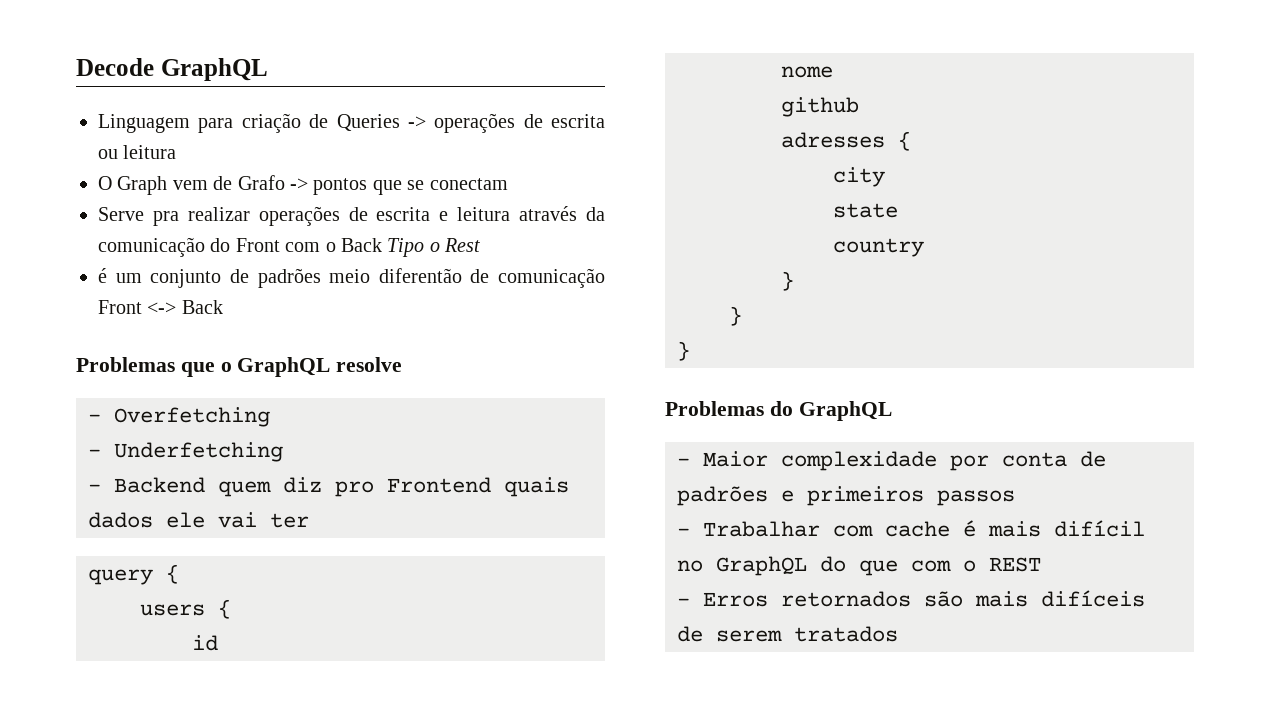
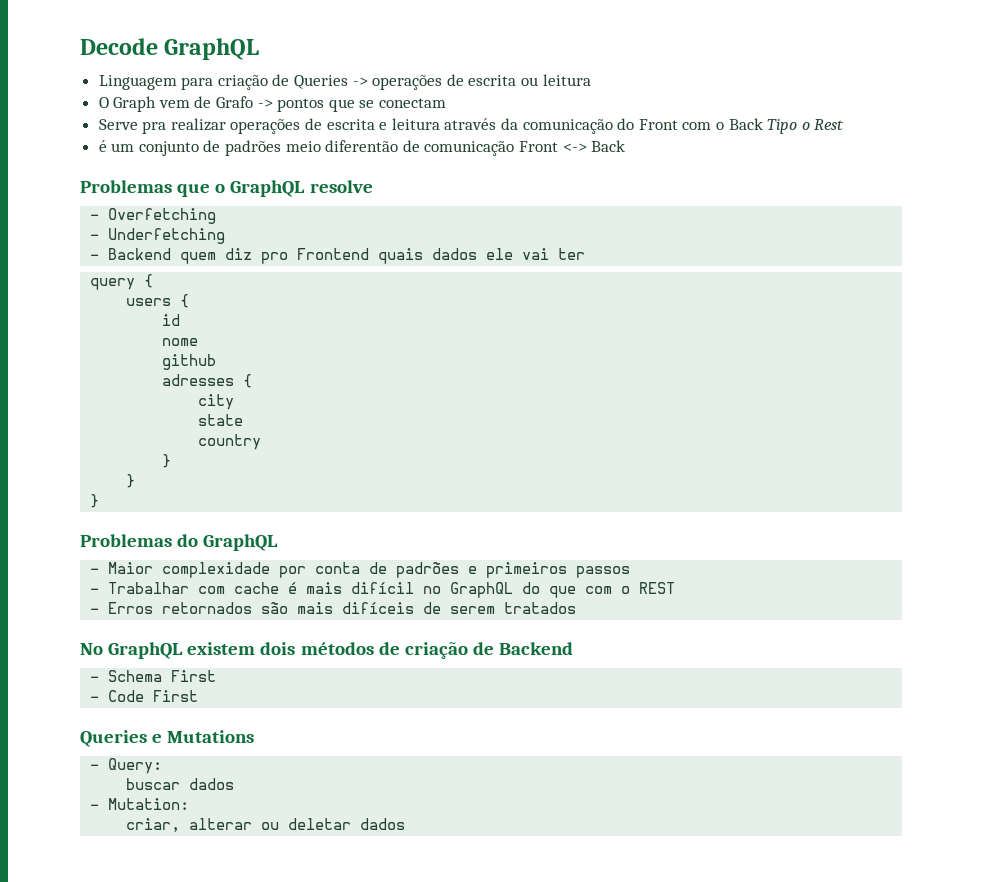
(898, 634) none -> [80,642,574,659] [90,670,217,682] [90,690,199,702] [80,730,255,747] [90,758,163,774] [126,778,235,790] [90,798,190,810] [126,818,406,833] // No GraphQL existem dois métodos de criação de Backend // - Schema First // - Code First // Queries e Mutations // - Query: // buscar dados // - Mutation: // criar, alterar ou deletar dados

